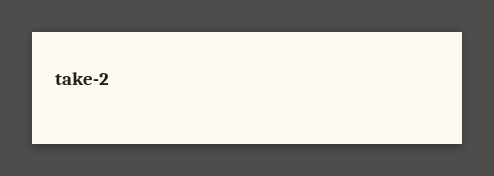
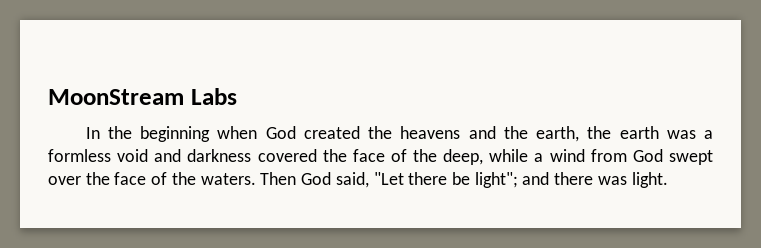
[55,72,109,85] take-2 -> [48,88,237,105] [85,126,713,142] [48,149,713,165] [48,172,668,188] MoonStream Labs // In the beginning when God created the heavens and the earth, the earth was a formless void and darkness covered the face of the deep, while a wind from God swept over the face of the waters. Then God said, "Let there be light"; and there was light.

